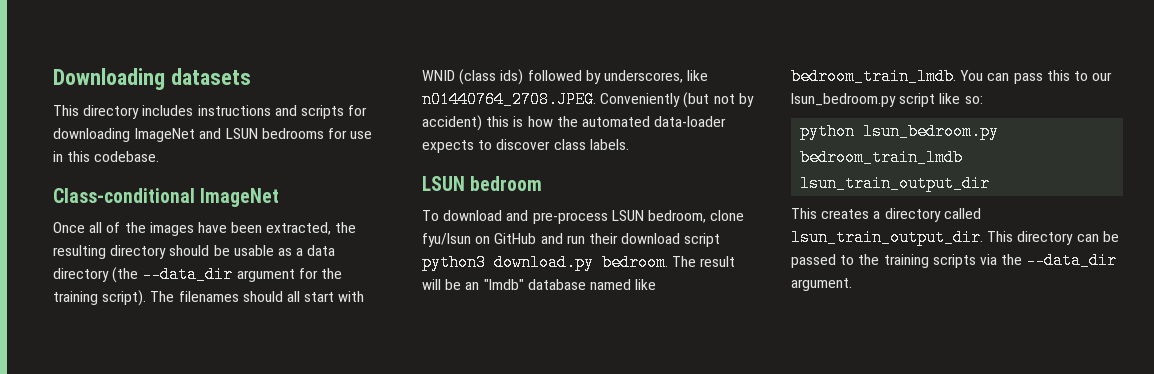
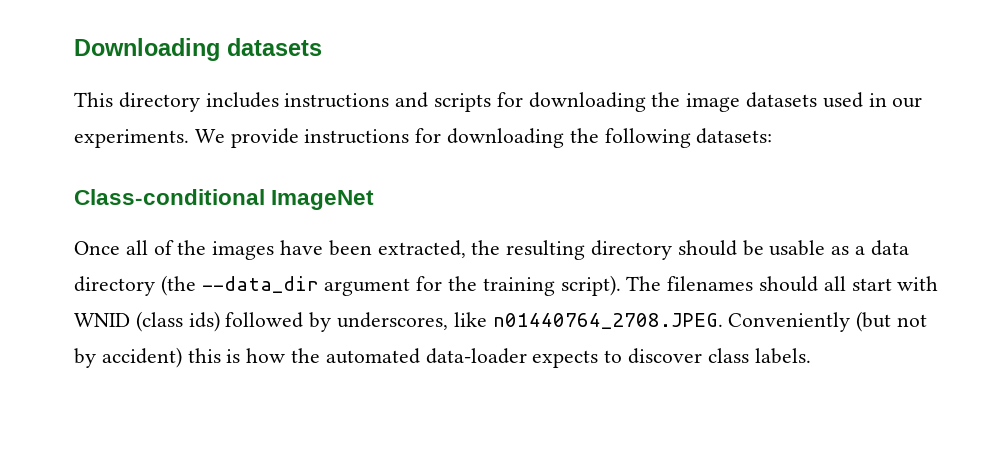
[134,128,373,142] [53,151,160,162] ImageNet and LSUN bedrooms for use in this codebase. -> [651,92,923,112] [74,128,773,148] the image datasets used in our experiments. We provide instructions for downloading the following datasets:
[422,176,543,191] [422,210,745,224] [422,233,721,247] [422,254,736,271] [422,279,657,290] [791,68,1113,85] [791,93,983,107] [800,123,1000,140] [800,149,964,166] [800,175,991,192] [791,208,981,222] [791,229,1119,246] [791,252,1118,269] [791,278,852,291] // LSUN bedroom // To download and pre-process LSUN bedroom, clone fyu/lsun on GitHub and run their download script python3 download.py bedroom. The result will be an "lmdb" database named like bedroom_train_lmdb. You can pass this to our lsun_bedroom.py script like so: // python lsun_bedroom.py bedroom_train_lmdb lsun_train_output_dir // This creates a directory called lsun_train_output_dir. This directory can be passed to the training scripts via the --data_dir argument. -> (811, 356) none

